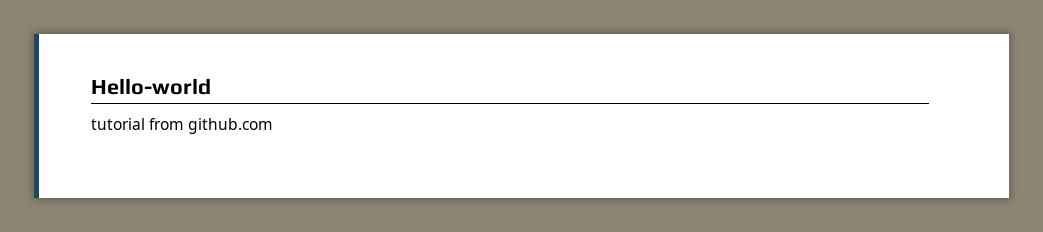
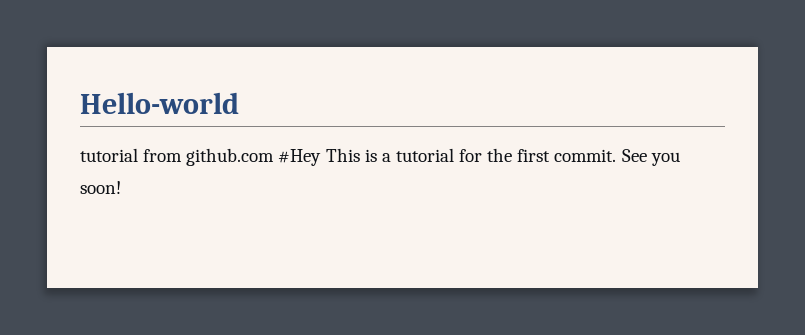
(274, 126) none -> [278,148,680,166] [80,181,121,194] #Hey This is a tutorial for the first commit. See you soon!

